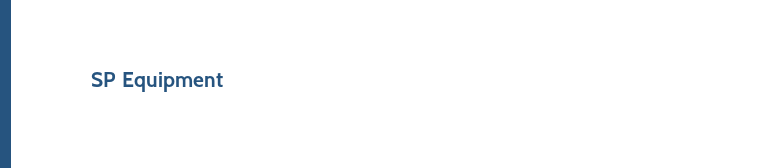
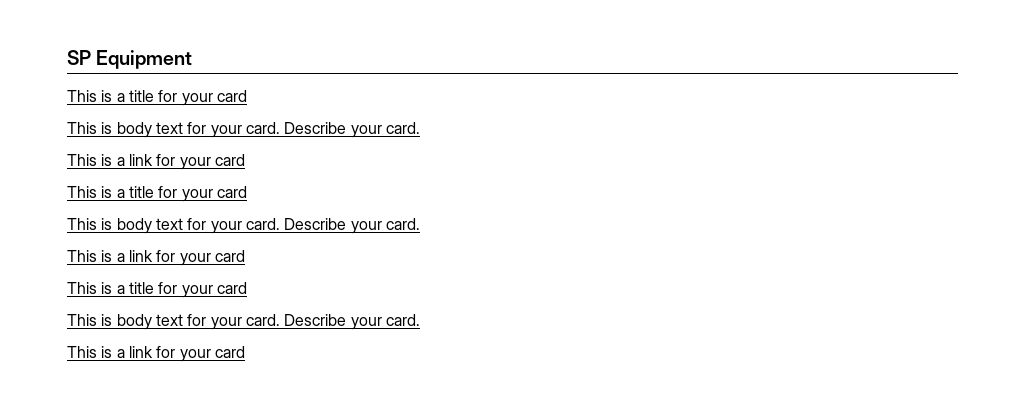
(223, 82) none -> [67,90,247,106] [67,122,420,138] [67,154,245,170] [67,186,247,202] [67,218,420,234] [67,250,245,266] [67,282,247,298] [67,314,420,330] [67,346,245,362] // This is a title for your card // This is body text for your card. Describe your card. // This is a link for your card // This is a title for your card // This is body text for your card. Describe your card. // This is a link for your card // This is a title for your card // This is body text for your card. Describe your card. // This is a link for your card

